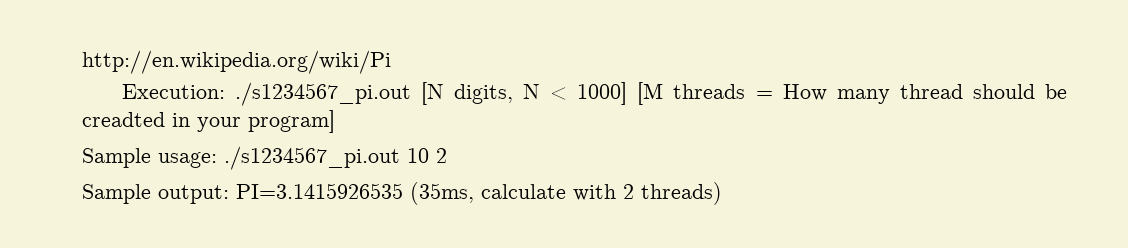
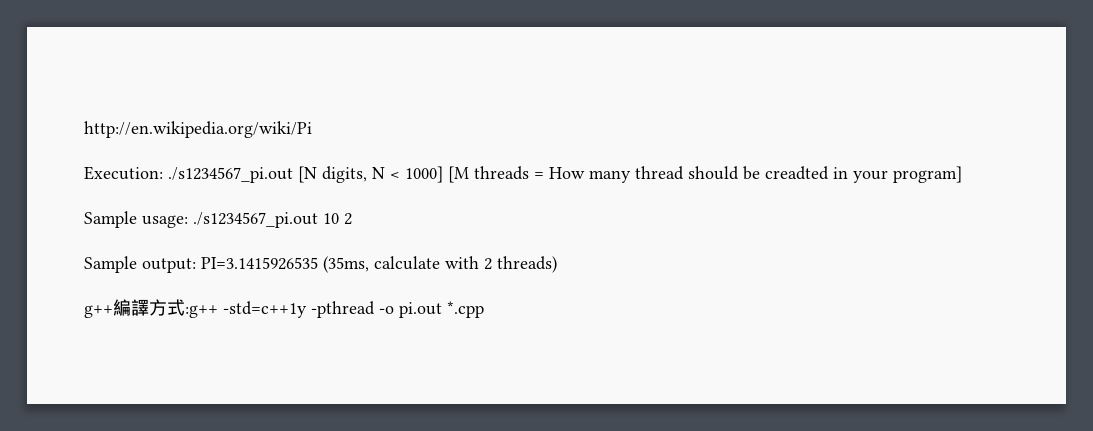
(722, 193) none -> [84,299,484,318] // g++編譯方式:g++ -std=c++1y -pthread -o pi.out *.cpp

